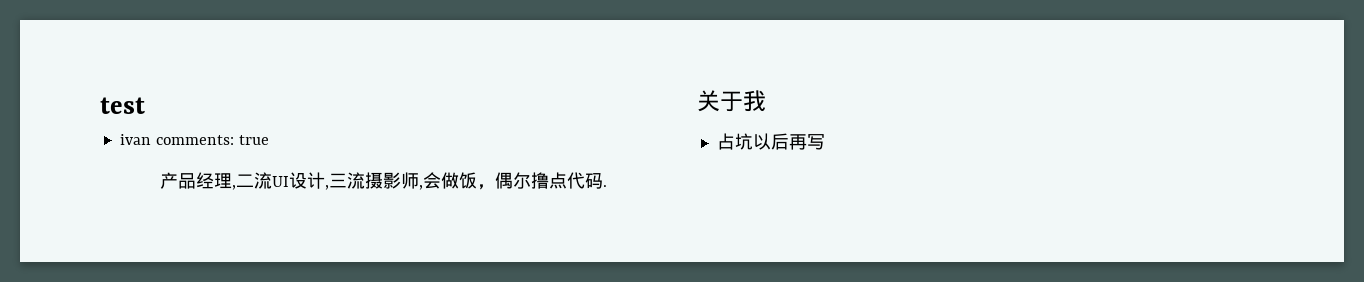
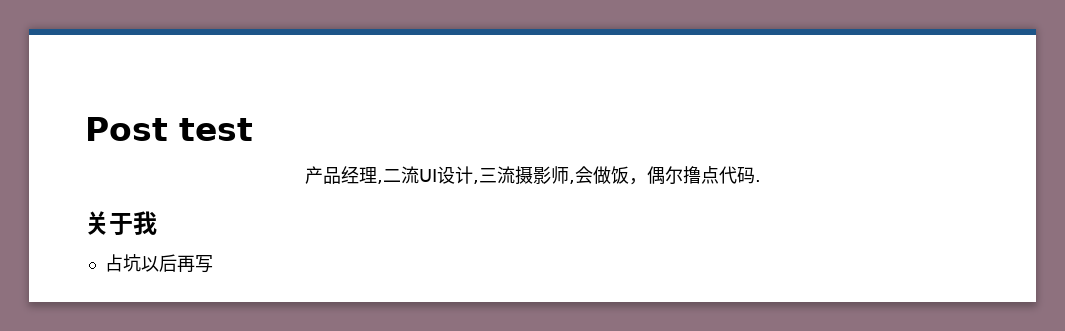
(100, 105) none -> [85,117,168,141] Post
[119,134,269,145] // ivan comments: true -> (253, 129) none

